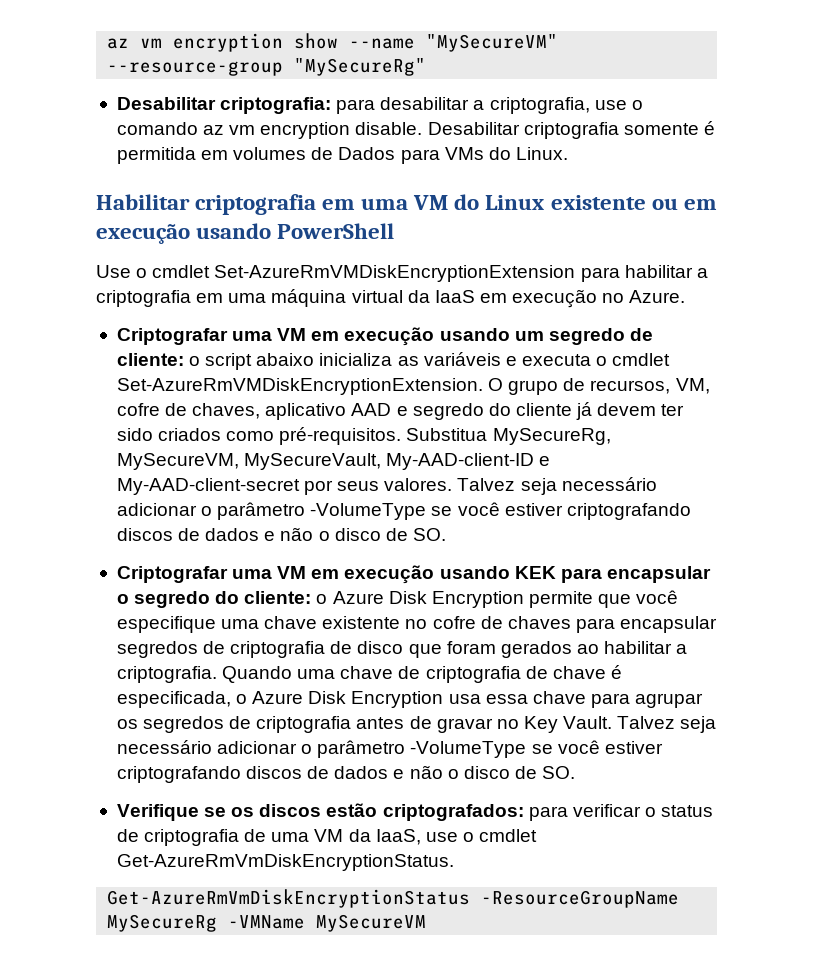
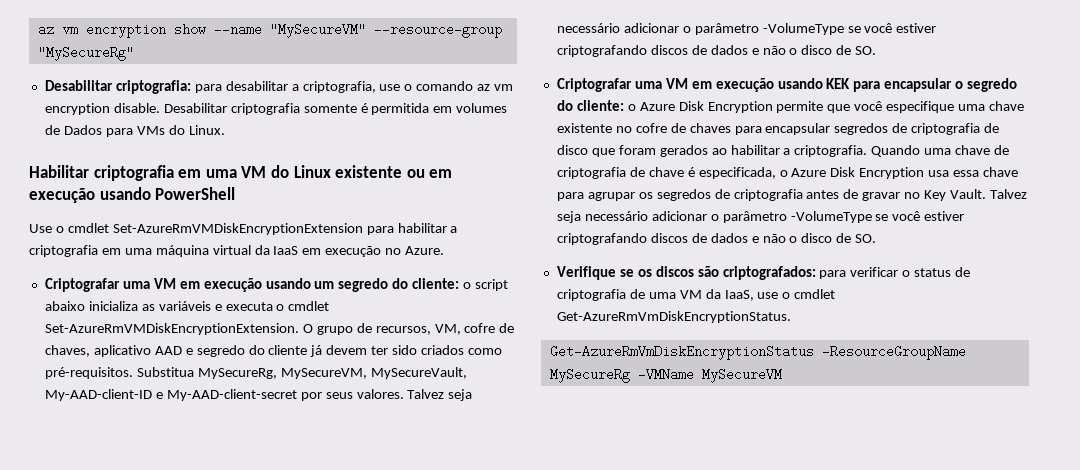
[629,328,653,341] de -> [392,278,409,289] do
[326,803,378,817] estão -> [697,266,719,277] são

